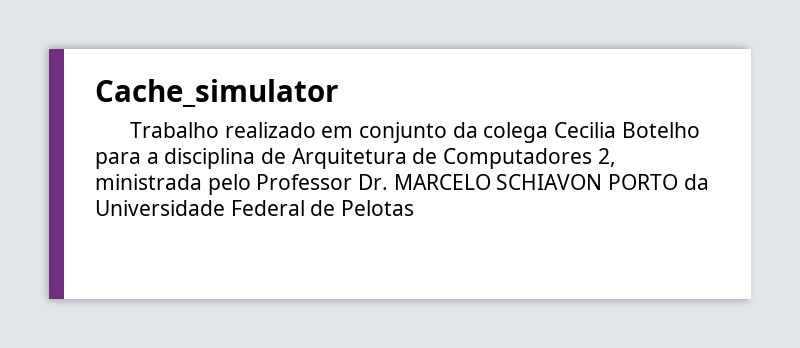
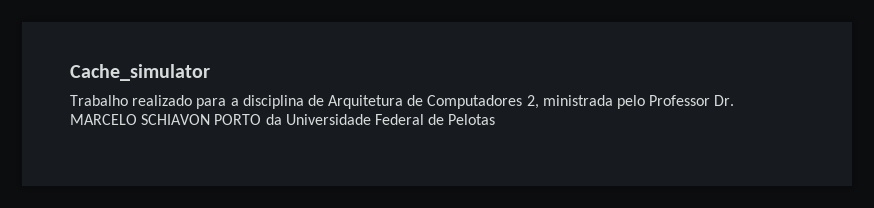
[321,122,700,143] em conjunto da colega Cecilia Botelho -> (193, 100) none

